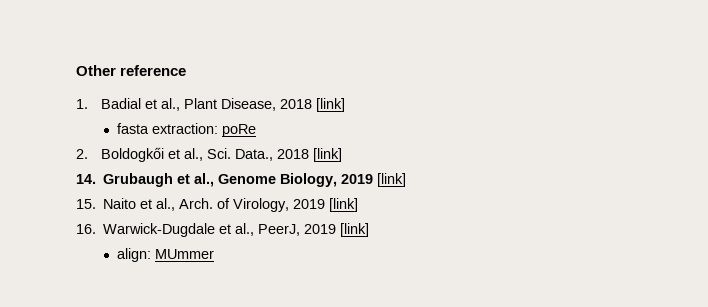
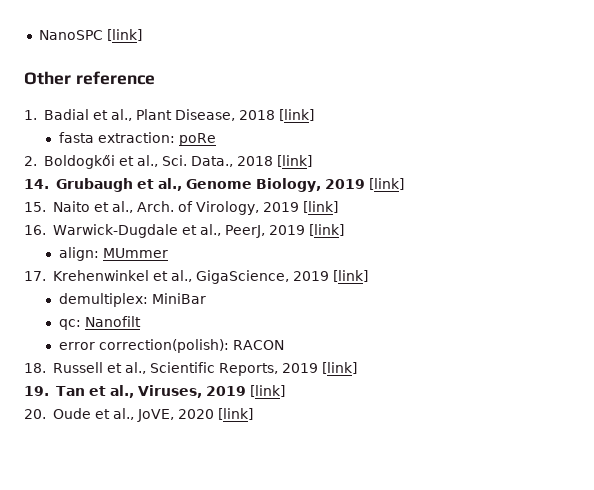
(76, 70) none -> [38,29,142,41] NanoSPC [link] //
(215, 254) none -> [24,270,368,284] [58,293,206,307] [58,316,141,330] [58,339,284,353] [24,362,357,376] [24,385,285,398] [24,408,253,422] // 17. Krehenwinkel et al., GigaScience, 2019 [link] // demultiplex: MiniBar // qc: Nanofilt // error correction(polish): RACON // 18. Russell et al., Scientific Reports, 2019 [link] // 19. Tan et al., Viruses, 2019 [link] // 20. Oude et al., JoVE, 2020 [link]

